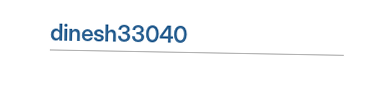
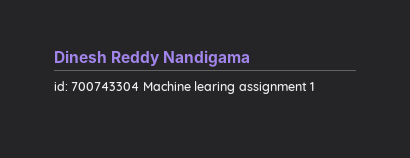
[50,23,188,44] dinesh33040 -> [54,50,251,67] [54,81,314,94] Dinesh Reddy Nandigama // id: 700743304 Machine learing assignment 1

